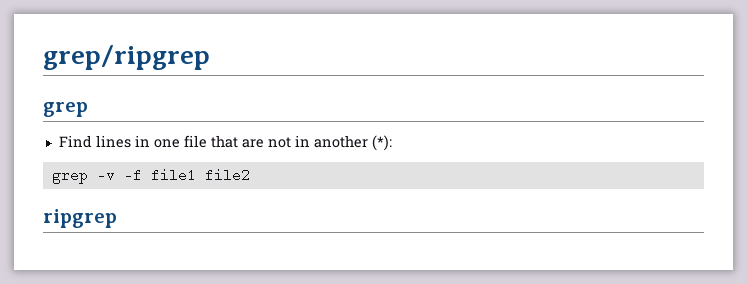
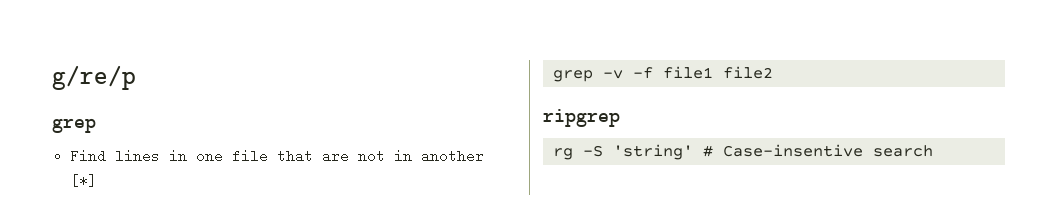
[43,45,210,70] grep/ripgrep -> [52,65,136,90] g/re/p
[371,135,392,151] (*): -> [70,174,98,188] [*]
(117, 218) none -> [552,144,933,160] // rg -S 'string' # Case-insentive search

